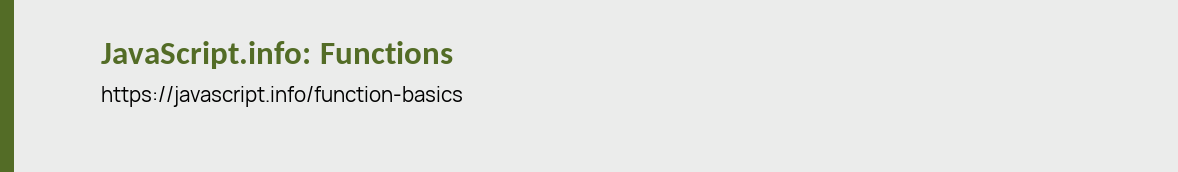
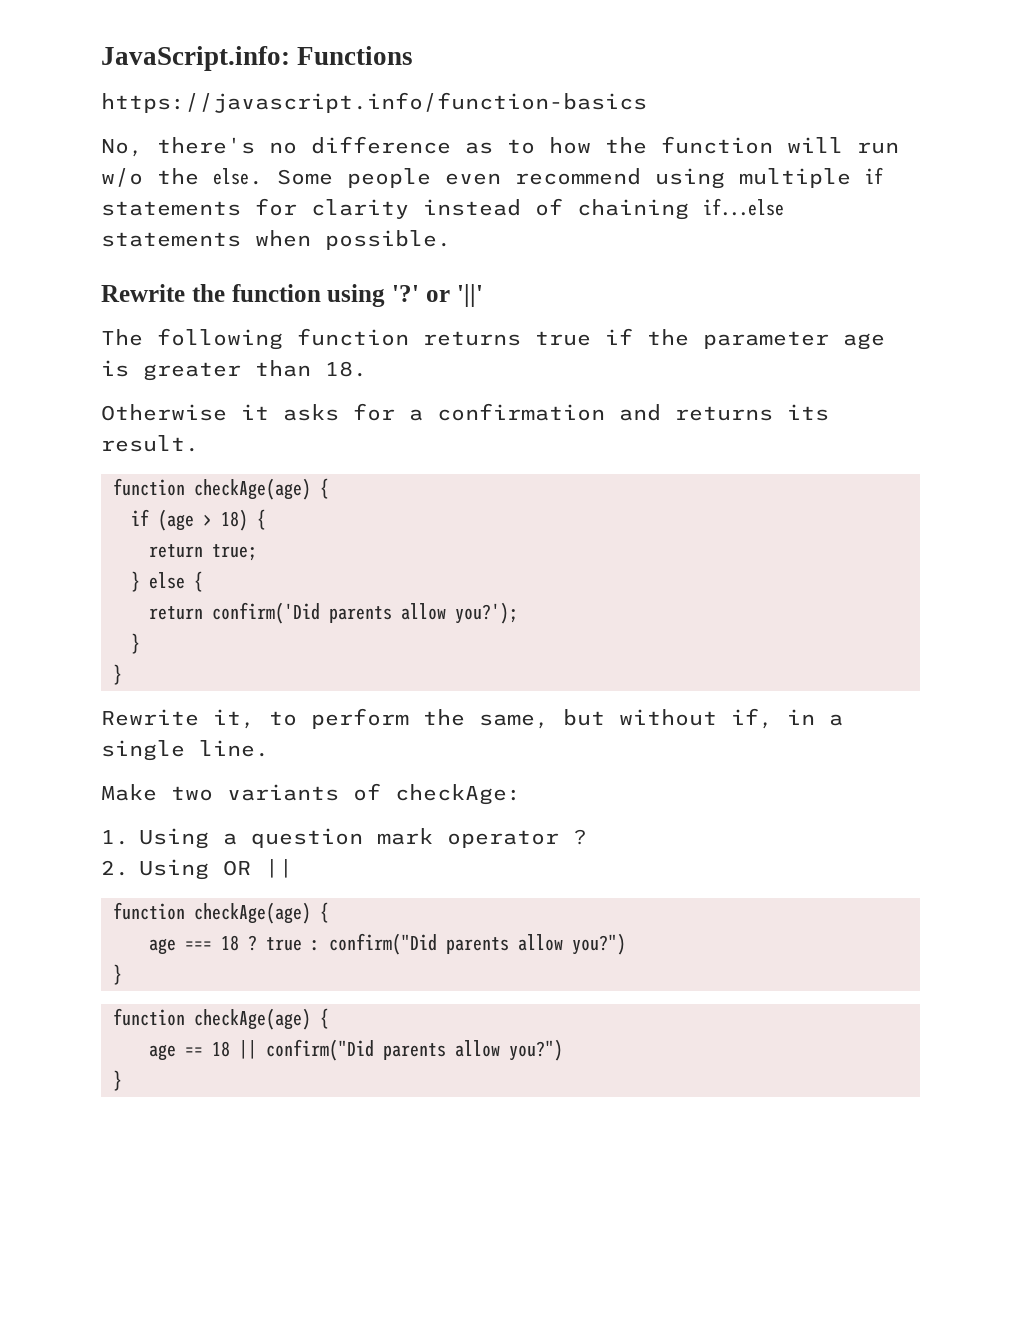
(463, 96) none -> [101,136,899,157] [101,167,883,189] [101,198,784,220] [101,230,451,250] [101,284,483,307] [101,328,885,350] [101,360,367,381] [101,403,829,421] [101,435,199,452] [113,478,329,500] [131,509,266,531] [149,544,257,561] [131,571,203,592] [149,602,518,624] [131,633,140,654] [113,664,122,685] [101,708,843,729] [101,740,269,761] [101,783,521,805] [101,828,587,849] [101,859,293,880] [113,902,329,924] [149,933,626,955] [113,964,122,985] [113,1008,329,1030] [149,1039,563,1061] [113,1070,122,1091] // No, there's no difference as to how the function will run w/o the else. Some people even recommend using multiple if statements for clarity instead of chaining if...else statements when possible. // Rewrite the function using '?' or '||' // The following function returns true if the parameter age is greater than 18. // Otherwise it asks for a confirmation and returns its result. // function checkAge(age) { // if (age > 18) { // return true; // } else { // return confirm('Did parents allow you?'); // } // } // Rewrite it, to perform the same, but without if, in a single line. // Make two variants of checkAge: // 1. Using a question mark operator ? // 2. Using OR || // function checkAge(age) { // age === 18 ? true : confirm("Did parents allow you?") // } // function checkAge(age) { // age == 18 || confirm("Did parents allow you?") // }

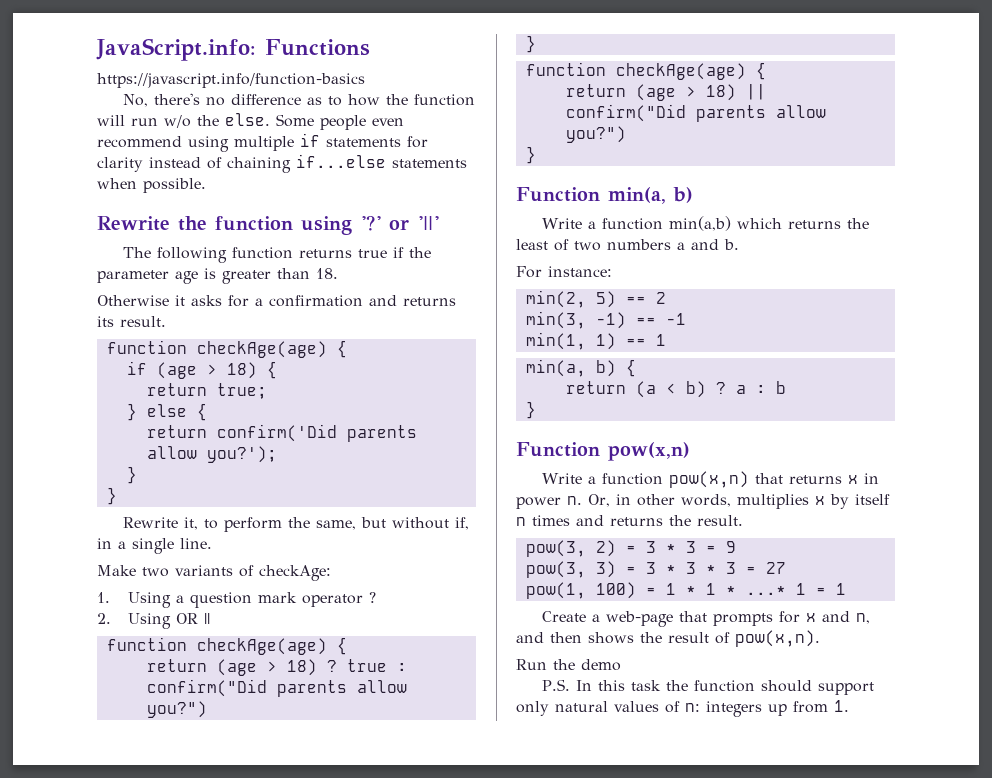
[149,935,239,955] age === 18 -> [146,659,317,676] return (age > 18)
[149,1041,230,1061] age == 18 -> [565,84,736,101] return (age > 18)
(122, 1080) none -> [516,187,693,204] [541,216,869,231] [516,239,739,251] [516,266,612,278] [525,290,666,308] [525,311,686,329] [525,332,666,350] [525,359,636,377] [565,381,786,398] [525,401,536,419] [516,442,690,461] [541,471,879,488] [516,494,890,509] [516,515,743,526] [525,540,736,557] [525,561,786,578] [525,582,846,599] [541,611,870,627] [516,630,820,647] [516,659,621,671] [541,679,874,695] [516,700,849,717] // Function min(a, b) // Write a function min(a,b) which returns the least of two numbers a and b. // For instance: // min(2, 5) == 2 // min(3, -1) == -1 // min(1, 1) == 1 // min(a, b) { // return (a < b) ? a : b // } // Function pow(x,n) // Write a function pow(x,n) that returns x in power n. Or, in other words, multiplies x by itself n times and returns the result. // pow(3, 2) = 3 * 3 = 9 // pow(3, 3) = 3 * 3 * 3 = 27 // pow(1, 100) = 1 * 1 * ...* 1 = 1 // Create a web-page that prompts for x and n, and then shows the result of pow(x,n). // Run the demo // P.S. In this task the function should support only natural values of n: integers up from 1.

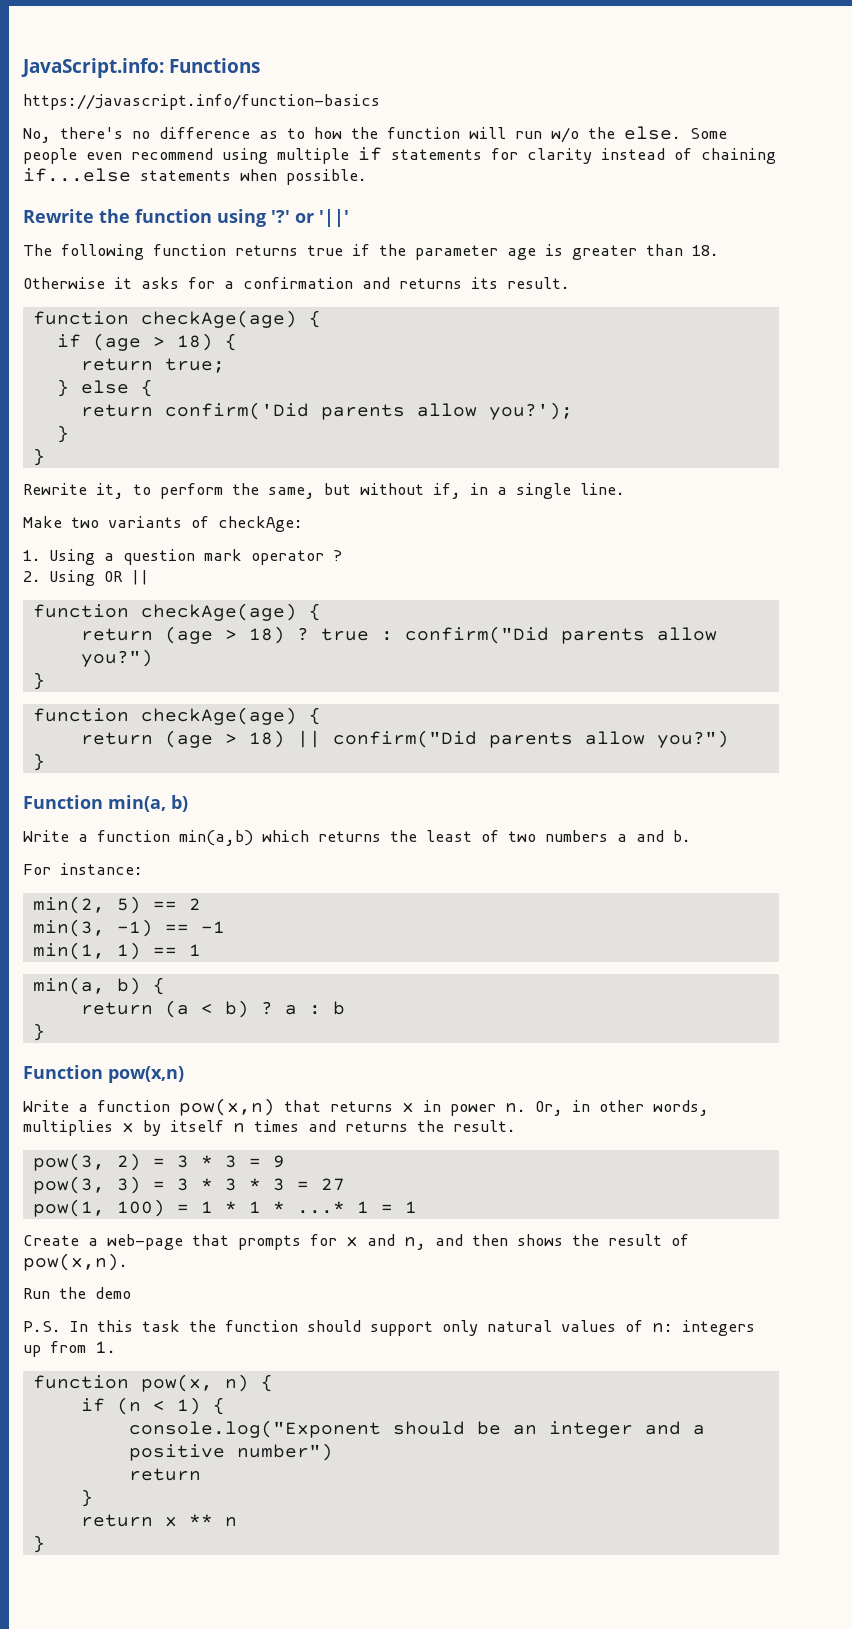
(849, 706) none -> [32,1374,273,1392] [80,1397,225,1415] [128,1420,705,1438] [128,1443,333,1461] [128,1468,201,1481] [80,1489,93,1507] [80,1514,237,1527] [32,1535,45,1553] // function pow(x, n) { // if (n < 1) { // console.log("Exponent should be an integer and a positive number") // return // } // return x ** n // }

